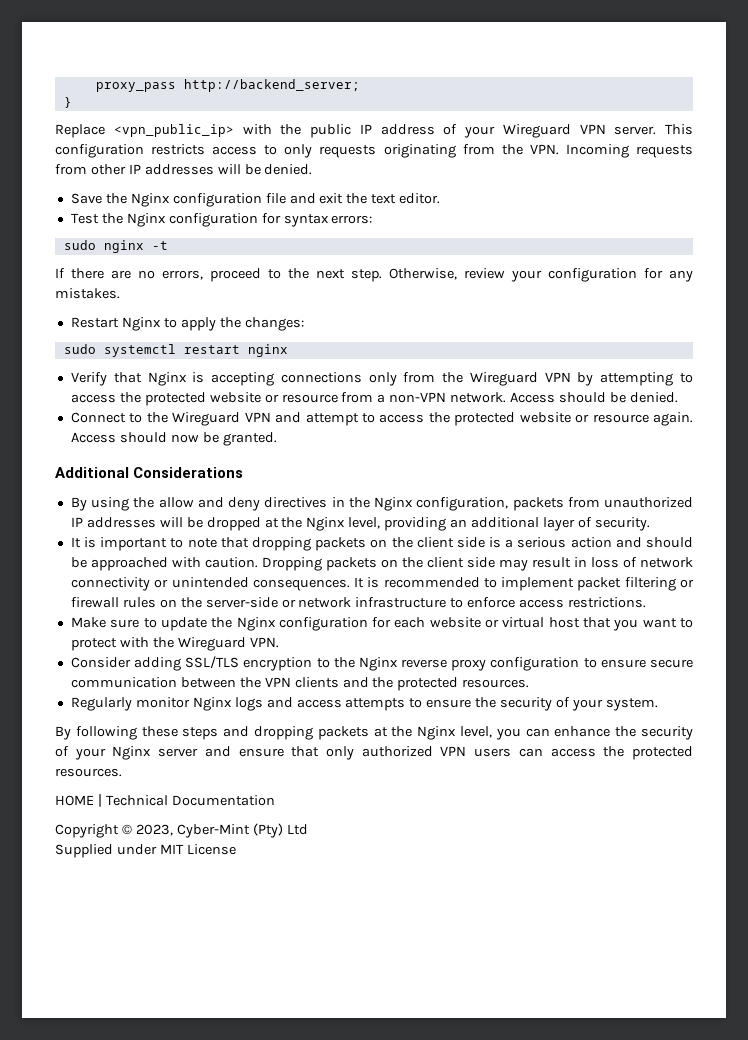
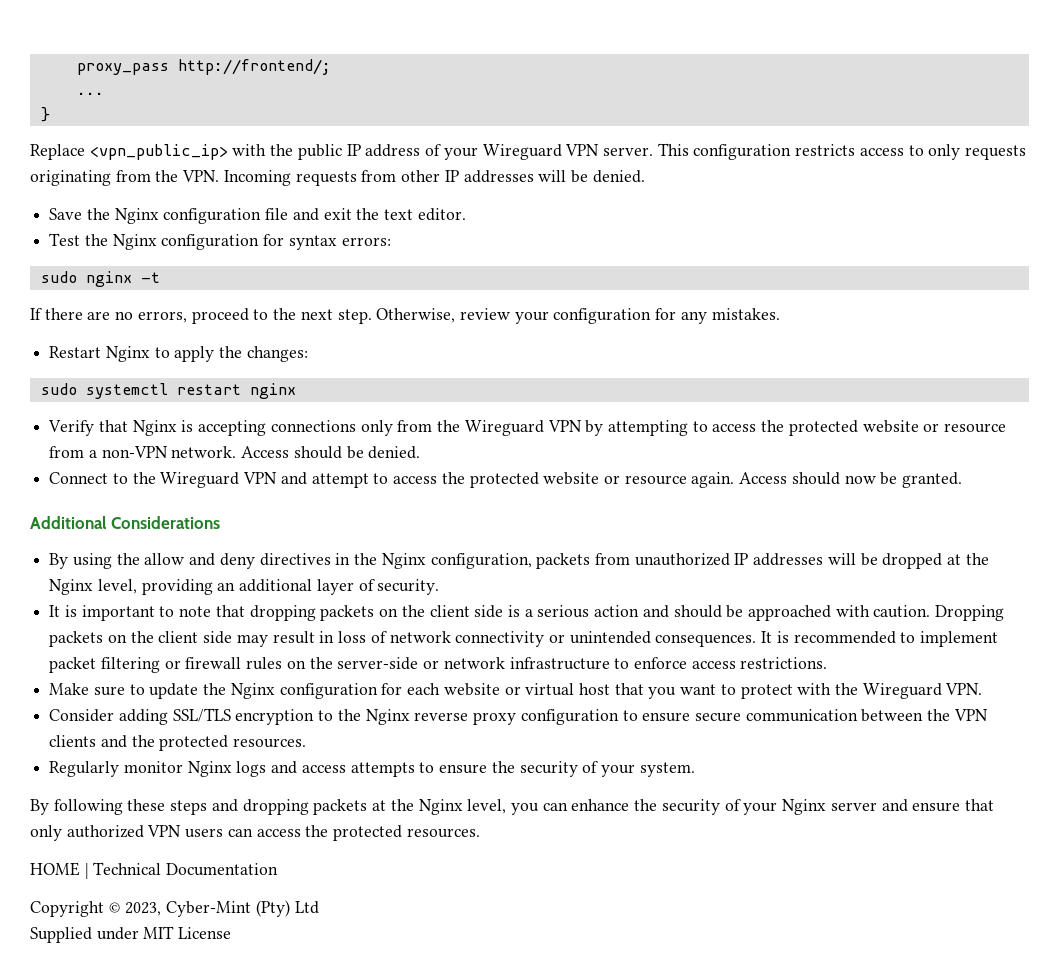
[183,79,360,92] http://backend_server; -> [177,59,331,75] [76,92,104,95] http://frontend/; // ...

